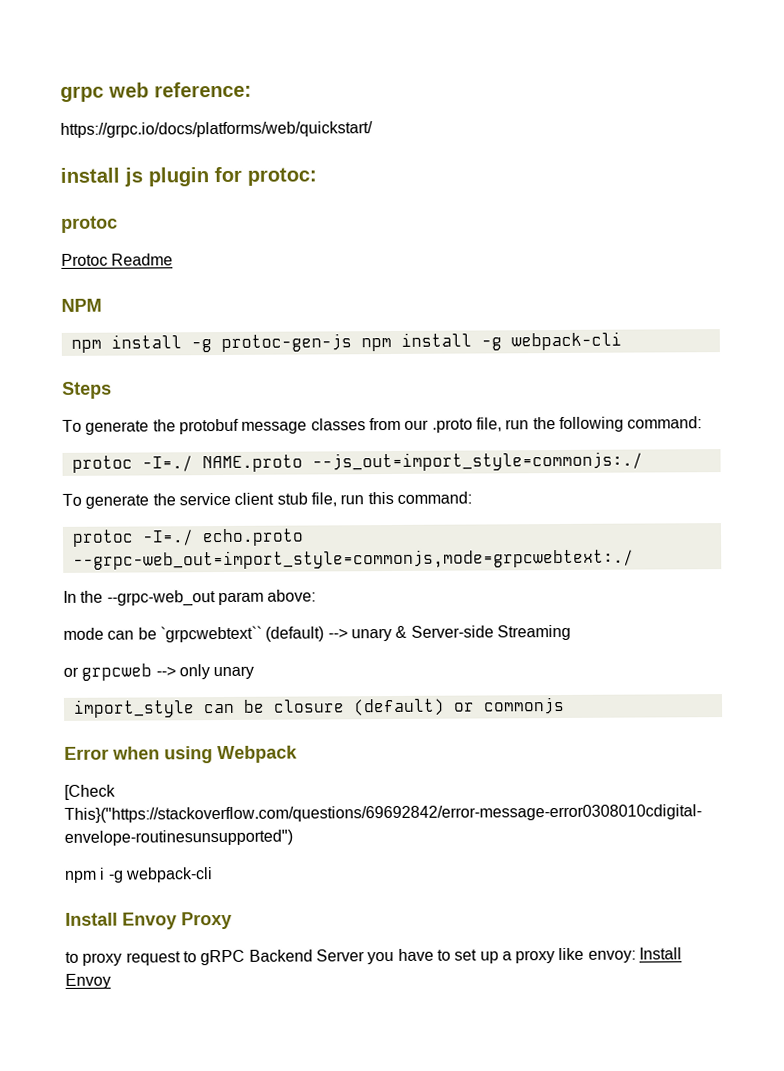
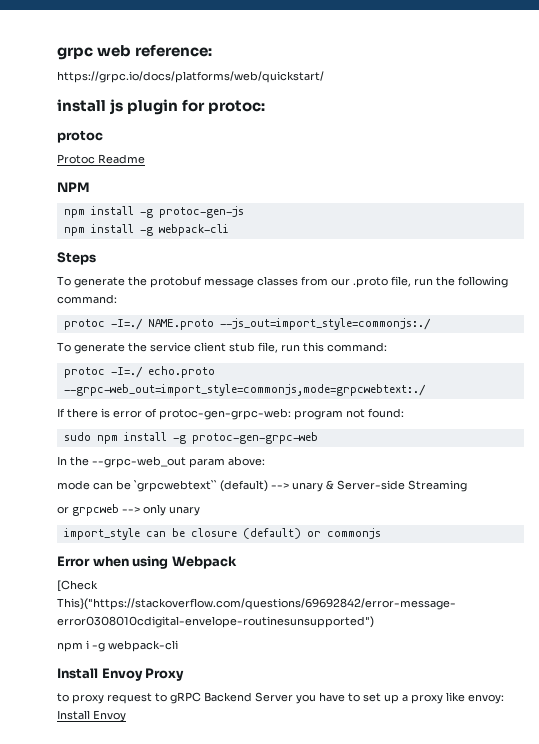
(352, 343) none -> (244, 212) //
(634, 559) none -> [57,408,404,420] [63,432,318,444] // If there is error of protoc-gen-grpc-web: program not found: // sudo npm install -g protoc-gen-grpc-web

